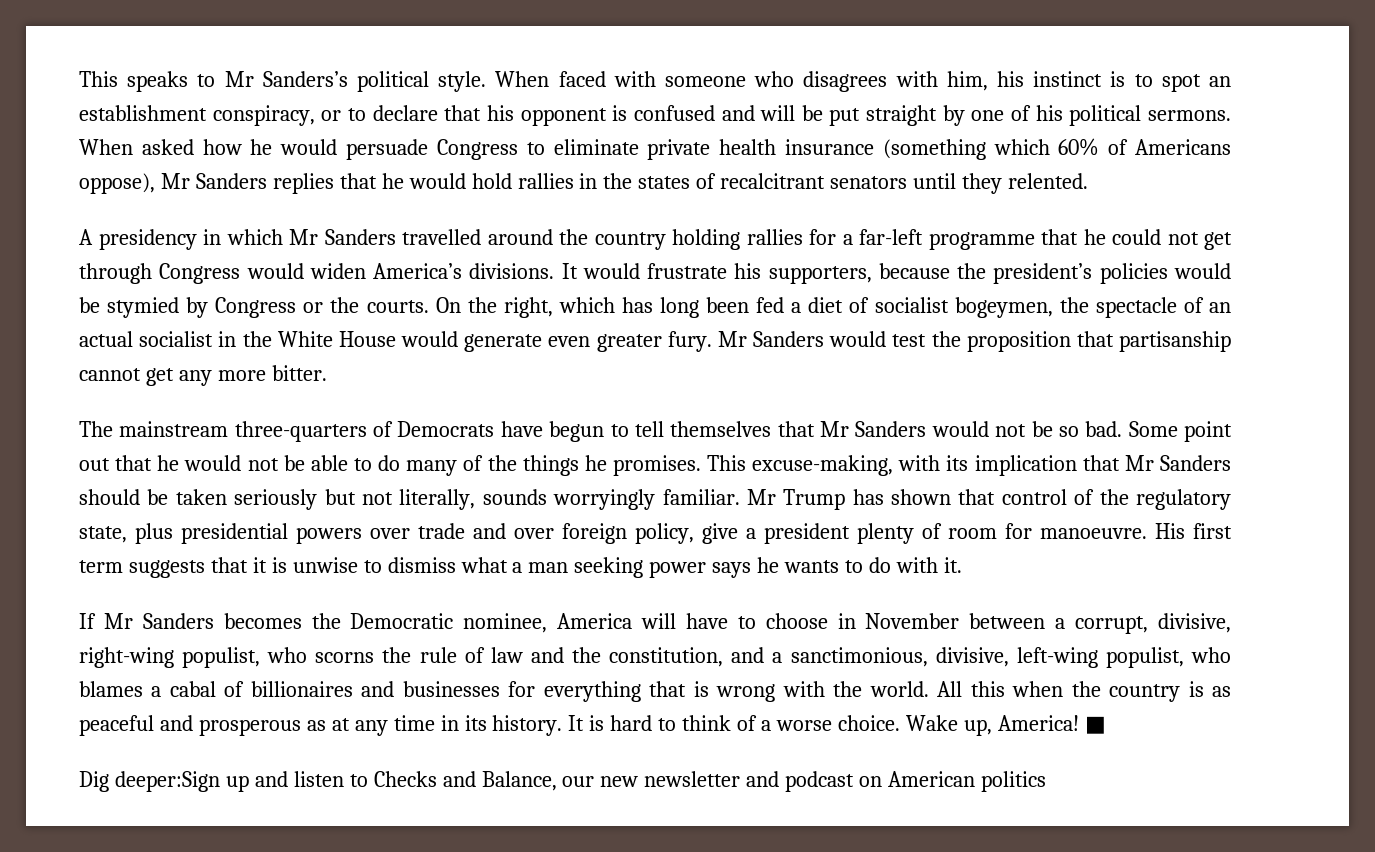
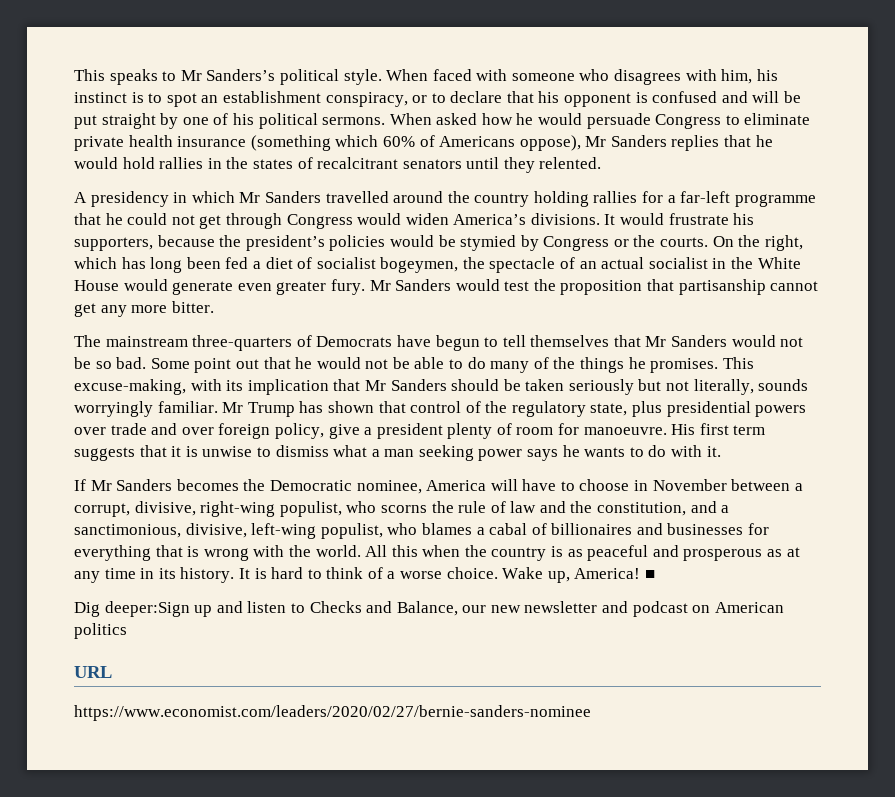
(1047, 781) none -> [74,666,112,678] [74,705,591,721] // URL // https://www.economist.com/leaders/2020/02/27/bernie-sanders-nominee

